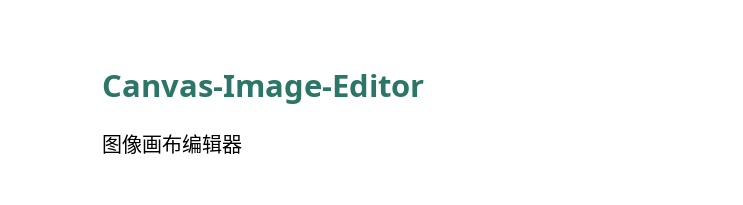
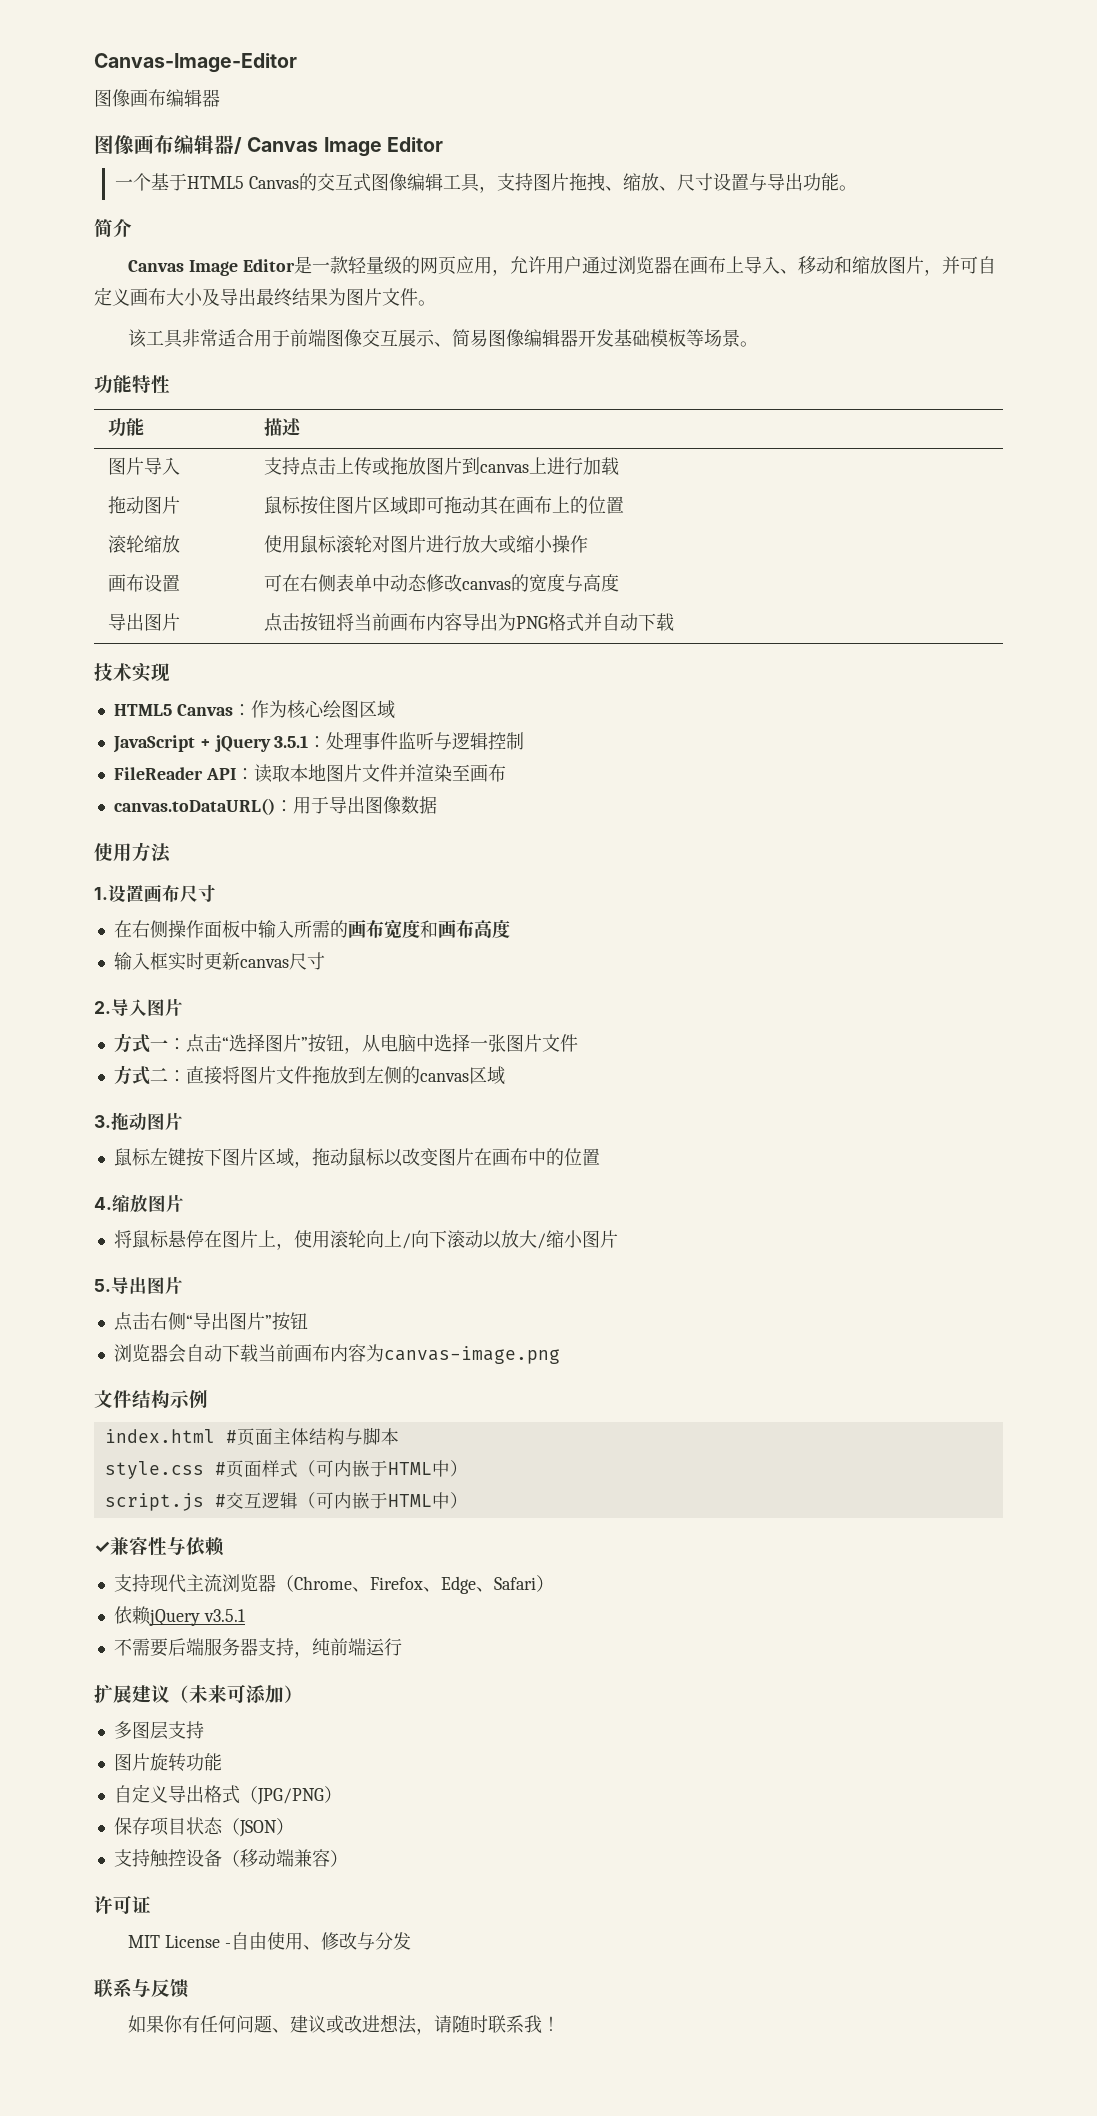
(242, 144) none -> [94,135,443,157] [114,173,857,193] [94,219,132,237] [127,256,996,276] [94,287,436,307] [127,329,758,348] [94,375,170,394] [107,418,144,436] [263,418,302,436] [107,457,180,475] [263,457,619,476] [107,496,180,514] [263,496,624,515] [107,535,180,553] [263,535,588,553] [107,574,180,592] [263,574,619,592] [107,613,180,631] [263,613,674,632] [94,663,170,682] [113,700,395,719] [112,732,525,753] [113,764,506,783] [113,796,437,815] [94,842,171,863] [94,884,216,902] [113,919,510,939] [113,952,325,971] [94,998,183,1016] [113,1033,578,1054] [113,1065,505,1085] [94,1112,183,1130] [113,1148,600,1168] [94,1194,184,1213] [113,1230,618,1250] [94,1276,183,1294] [113,1312,308,1331] [113,1344,560,1364] [94,1390,208,1409] [104,1427,399,1446] [104,1460,468,1479] [104,1492,468,1511] [94,1537,225,1556] [113,1574,554,1594] [113,1606,245,1626] [113,1638,402,1658] [94,1684,303,1703] [113,1721,204,1740] [113,1753,222,1772] [113,1784,342,1805] [113,1817,294,1837] [113,1849,348,1868] [94,1895,151,1914] [127,1932,411,1950] [94,1978,189,1998] [127,2014,560,2035] // 图像画布编辑器/ Canvas Image Editor // 一个基于HTML5 Canvas的交互式图像编辑工具，支持图片拖拽、缩放、尺寸设置与导出功能。 // 简介 // Canvas Image Editor是一款轻量级的网页应用，允许用户通过浏览器在画布上导入、移动和缩放图片，并可自定义画布大小及导出最终结果为图片文件。 // 该工具非常适合用于前端图像交互展示、简易图像编辑器开发基础模板等场景。 // 功能特性 // 功能 | 描述 // 图片导入 | 支持点击上传或拖放图片到canvas上进行加载 // 拖动图片 | 鼠标按住图片区域即可拖动其在画布上的位置 // 滚轮缩放 | 使用鼠标滚轮对图片进行放大或缩小操作 // 画布设置 | 可在右侧表单中动态修改canvas的宽度与高度 // 导出图片 | 点击按钮将当前画布内容导出为PNG格式并自动下载 // 技术实现 // HTML5 Canvas：作为核心绘图区域 // JavaScript + jQuery 3.5.1：处理事件监听与逻辑控制 // FileReader API：读取本地图片文件并渲染至画布 // canvas.toDataURL()：用于导出图像数据 // 使用方法 // 1.设置画布尺寸 // 在右侧操作面板中输入所需的画布宽度和画布高度 // 输入框实时更新canvas尺寸 // 2.导入图片 // 方式一：点击“选择图片”按钮，从电脑中选择一张图片文件 // 方式二：直接将图片文件拖放到左侧的canvas区域 // 3.拖动图片 // 鼠标左键按下图片区域，拖动鼠标以改变图片在画布中的位置 // 4.缩放图片 // 将鼠标悬停在图片上，使用滚轮向上/向下滚动以放大/缩小图片 // 5.导出图片 // 点击右侧“导出图片”按钮 // 浏览器会自动下载当前画布内容为canvas-image.png // 文件结构示例 // index.html #页面主体结构与脚本 // style.css #页面样式（可内嵌于HTML中） // script.js #交互逻辑（可内嵌于HTML中） // ✓兼容性与依赖 // 支持现代主流浏览器（Chrome、Firefox、Edge、Safari） // 依赖jQuery v3.5.1 // 不需要后端服务器支持，纯前端运行 // 扩展建议（未来可添加） // 多图层支持 // 图片旋转功能 // 自定义导出格式（JPG/PNG） // 保存项目状态（JSON） // 支持触控设备（移动端兼容） // 许可证 // MIT License -自由使用、修改与分发 // 联系与反馈 // 如果你有任何问题、建议或改进想法，请随时联系我！

